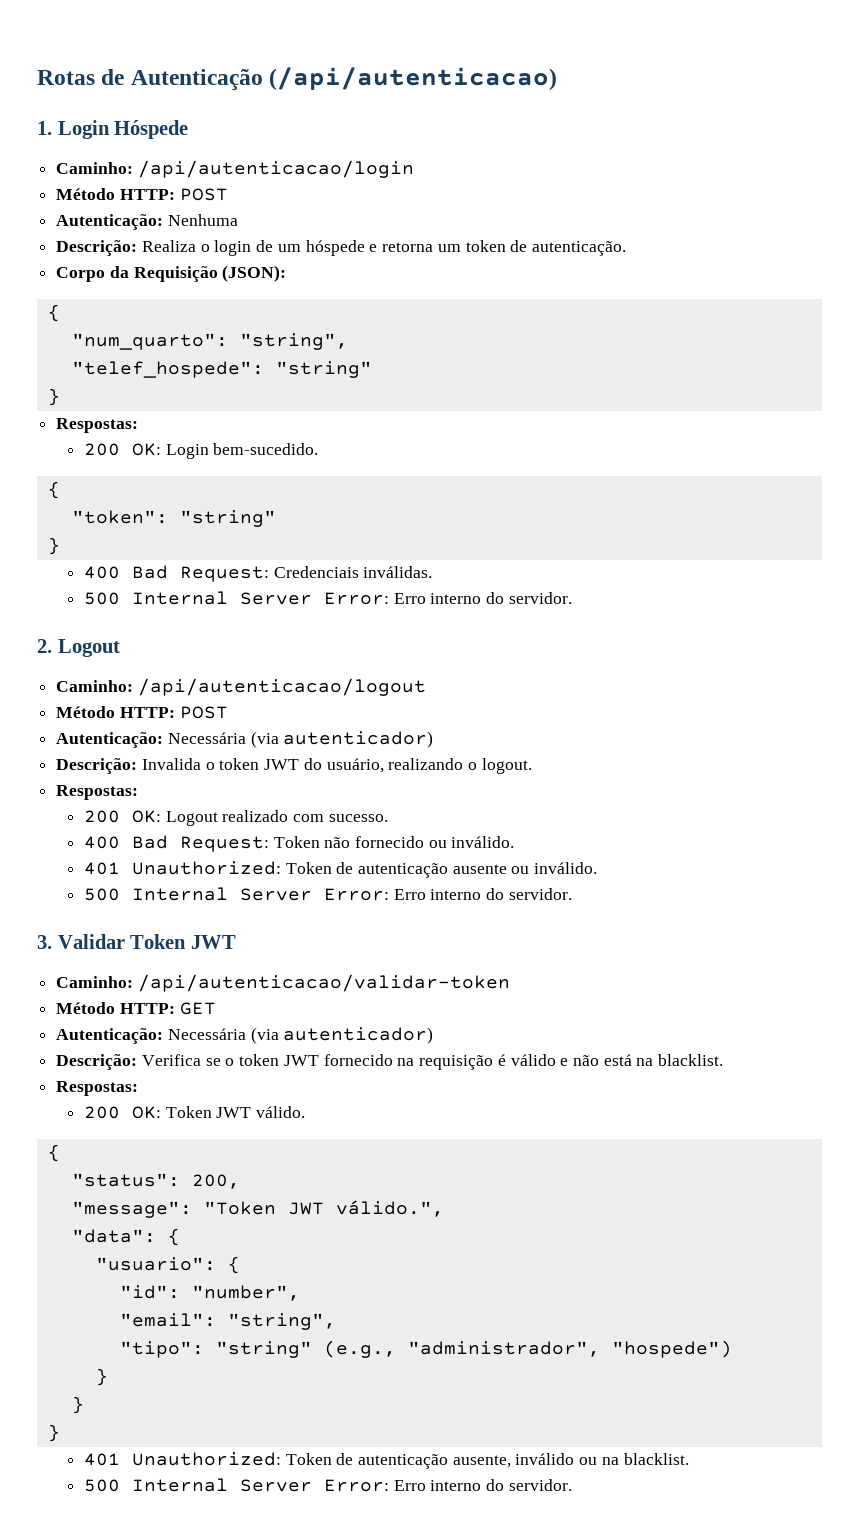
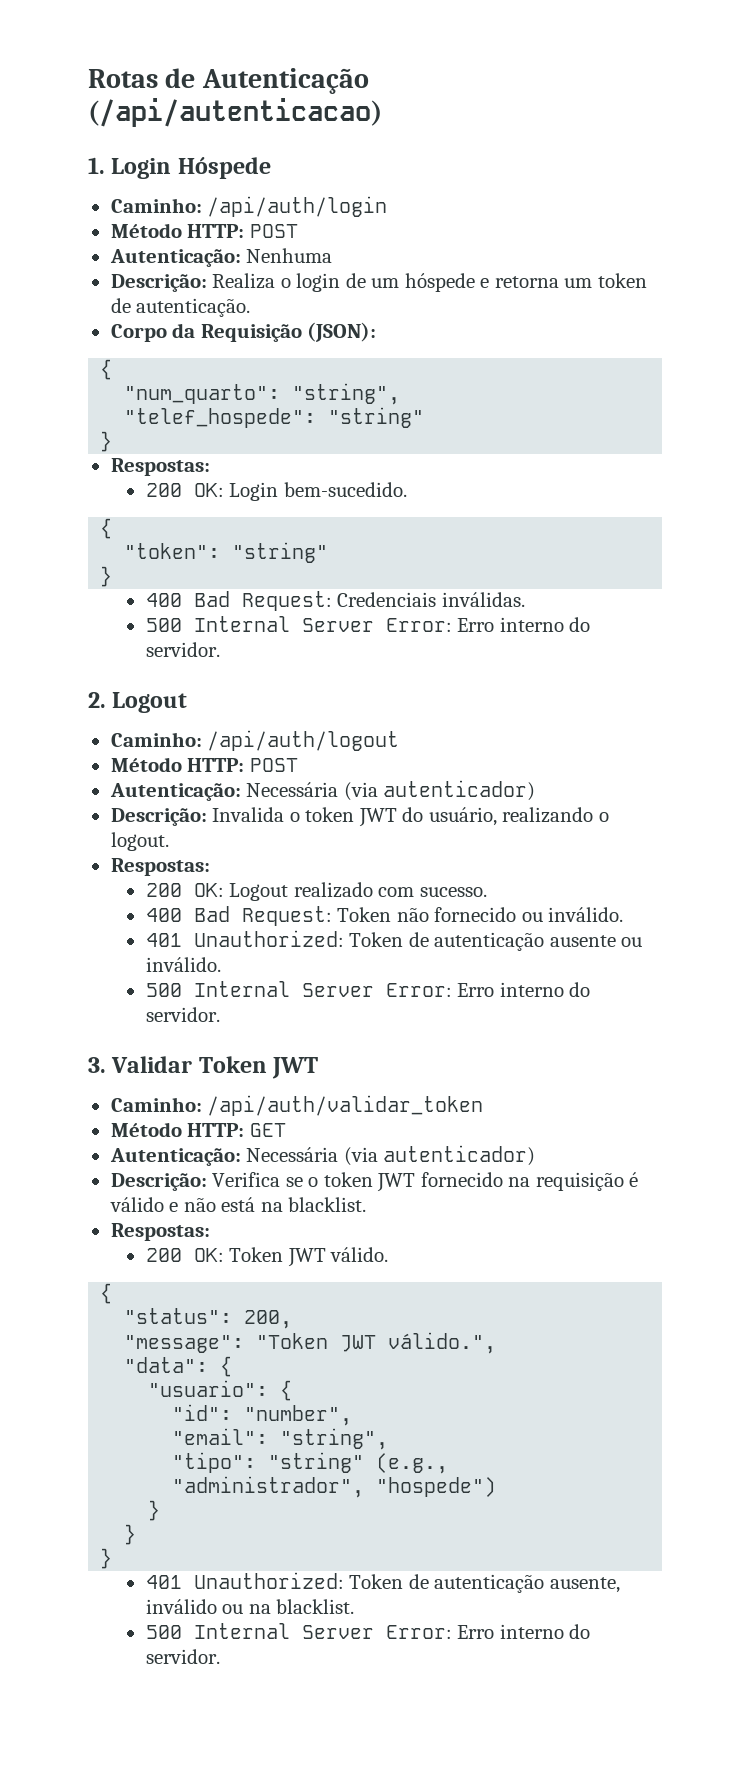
[137,160,414,178] /api/autenticacao/login -> [207,196,388,217] /api/auth/login
[137,678,426,696] /api/autenticacao/logout -> [207,730,400,751] /api/auth/logout
[137,974,510,992] /api/autenticacao/validar-token -> [207,1095,484,1116] /api/auth/validar_token

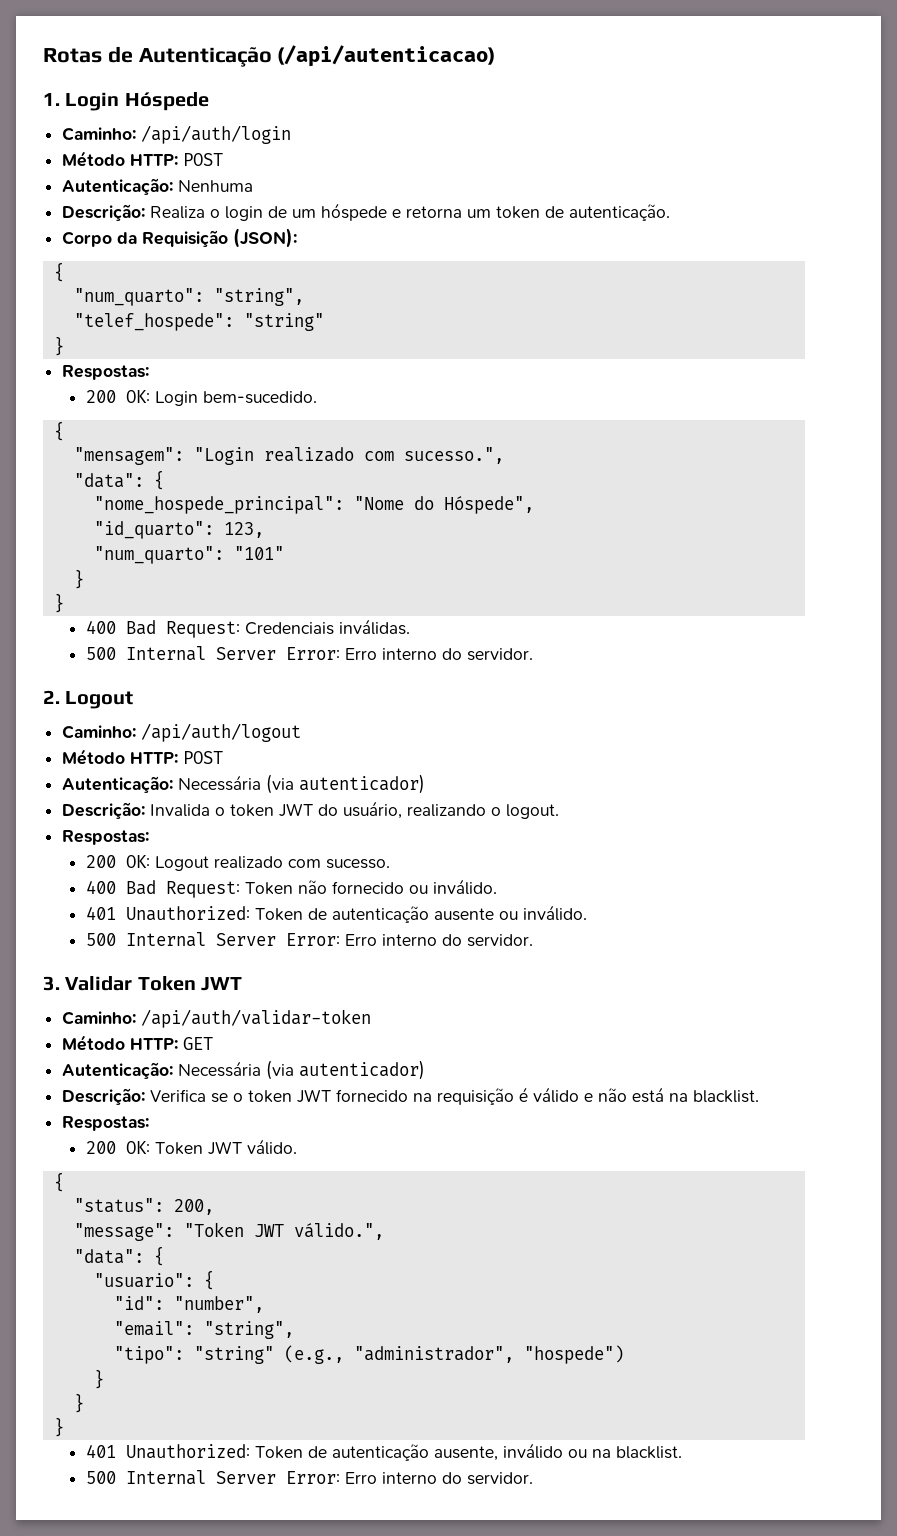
[124,542,329,563] "token": "string" -> [73,447,504,465] [73,470,164,490] [93,496,534,514] [93,521,264,539] [93,546,284,564] [73,569,84,589] "mensagem": "Login realizado com sucesso.", // "data": { // "nome_hospede_principal": "Nome do Hóspede", // "id_quarto": 123, // "num_quarto": "101" // }
[207,1095,484,1116] /api/auth/validar_token -> [141,1009,372,1028] /api/auth/validar-token

